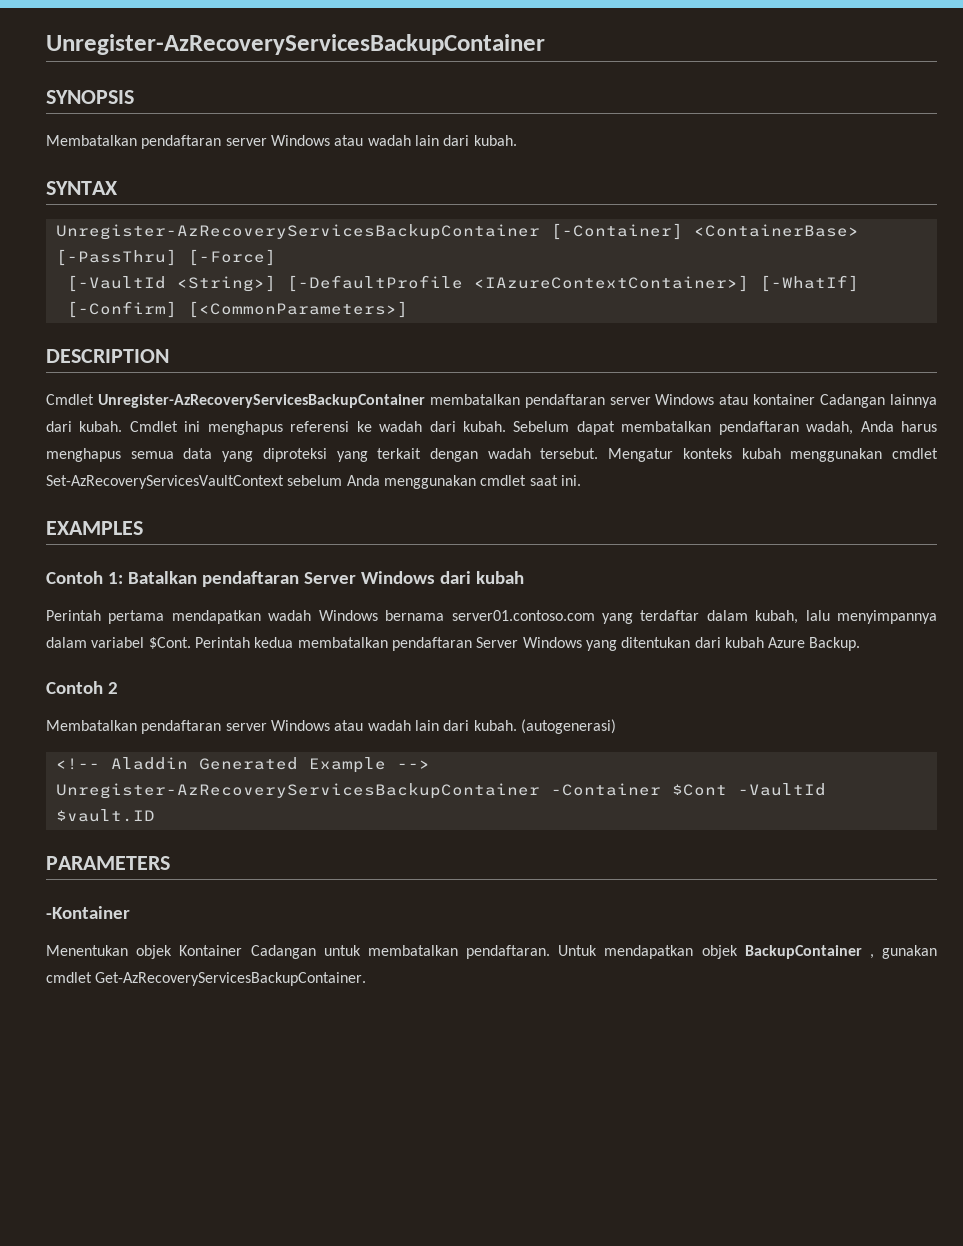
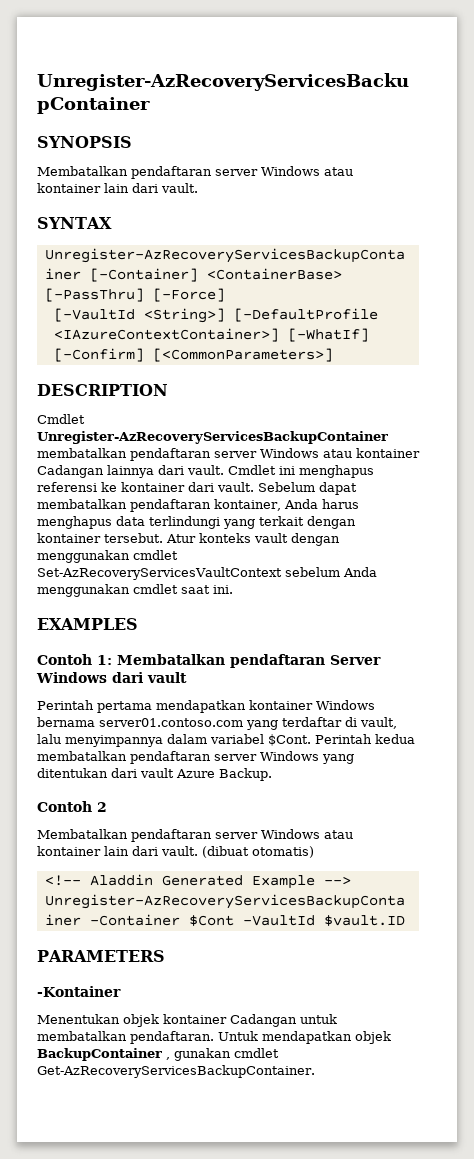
[367,135,517,146] wadah lain dari kubah. -> [37,183,198,193] kontainer lain dari vault.
[79,421,123,432] kubah. -> [187,465,224,475] vault.
[379,421,506,432] wadah dari kubah. -> [121,482,254,492] kontainer dari vault.
[806,421,854,435] wadah, -> [214,499,281,511] kontainer,
[130,448,781,462] semua data yang diproteksi yang terkait dengan wadah tersebut. Mengatur konteks kubah -> [116,516,356,529] [37,533,340,546] data terlindungi yang terkait dengan kontainer tersebut. Atur konteks vault dengan
[127,571,197,584] Batalkan -> [117,654,225,665] Membatalkan
[475,571,524,584] kubah -> [147,672,187,683] vault
[268,610,312,621] wadah -> [249,700,313,710] kontainer
[706,610,799,624] dalam kubah, -> [345,717,397,729] di vault,
[476,637,519,648] Server -> [214,754,257,761] server
[724,637,764,648] kubah -> [140,768,174,778] vault
[367,719,616,734] wadah lain dari kubah. (autogenerasi) -> [37,846,314,858] kontainer lain dari vault. (dibuat otomatis)
[179,945,243,956] Kontainer -> [163,1014,227,1024] kontainer

